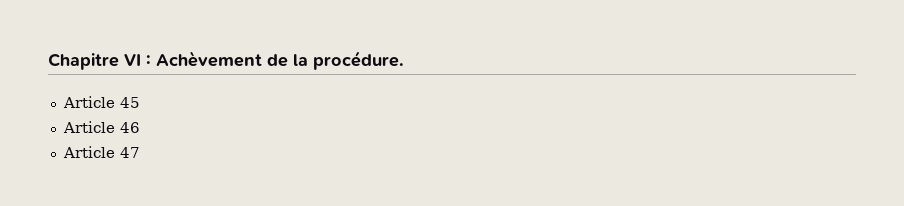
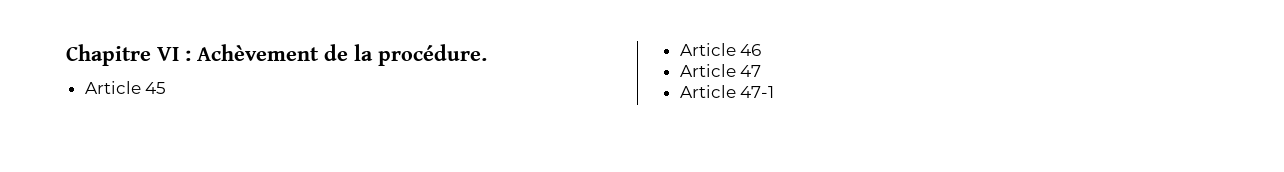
(140, 152) none -> [679,85,775,98] // Article 47-1

